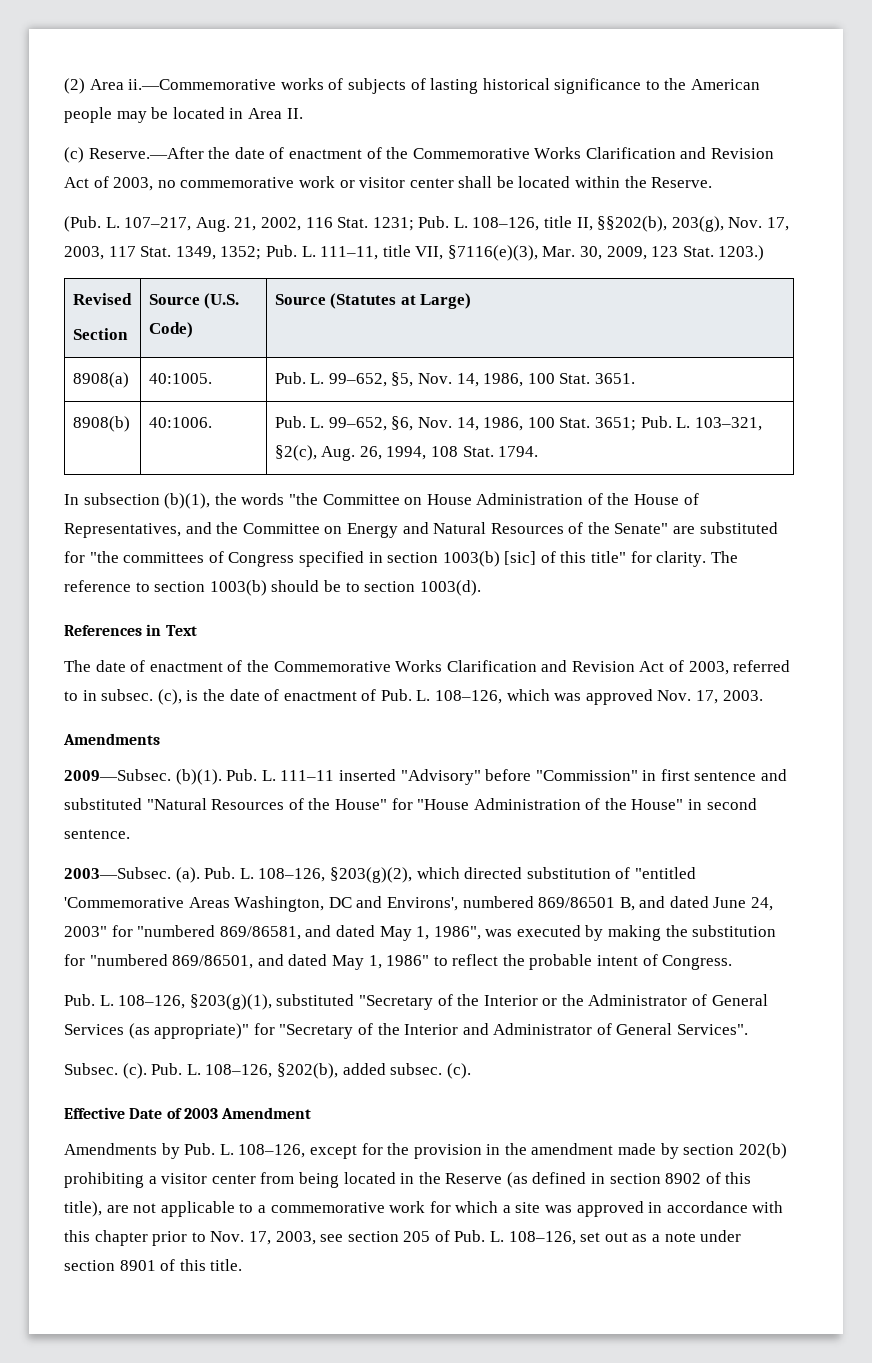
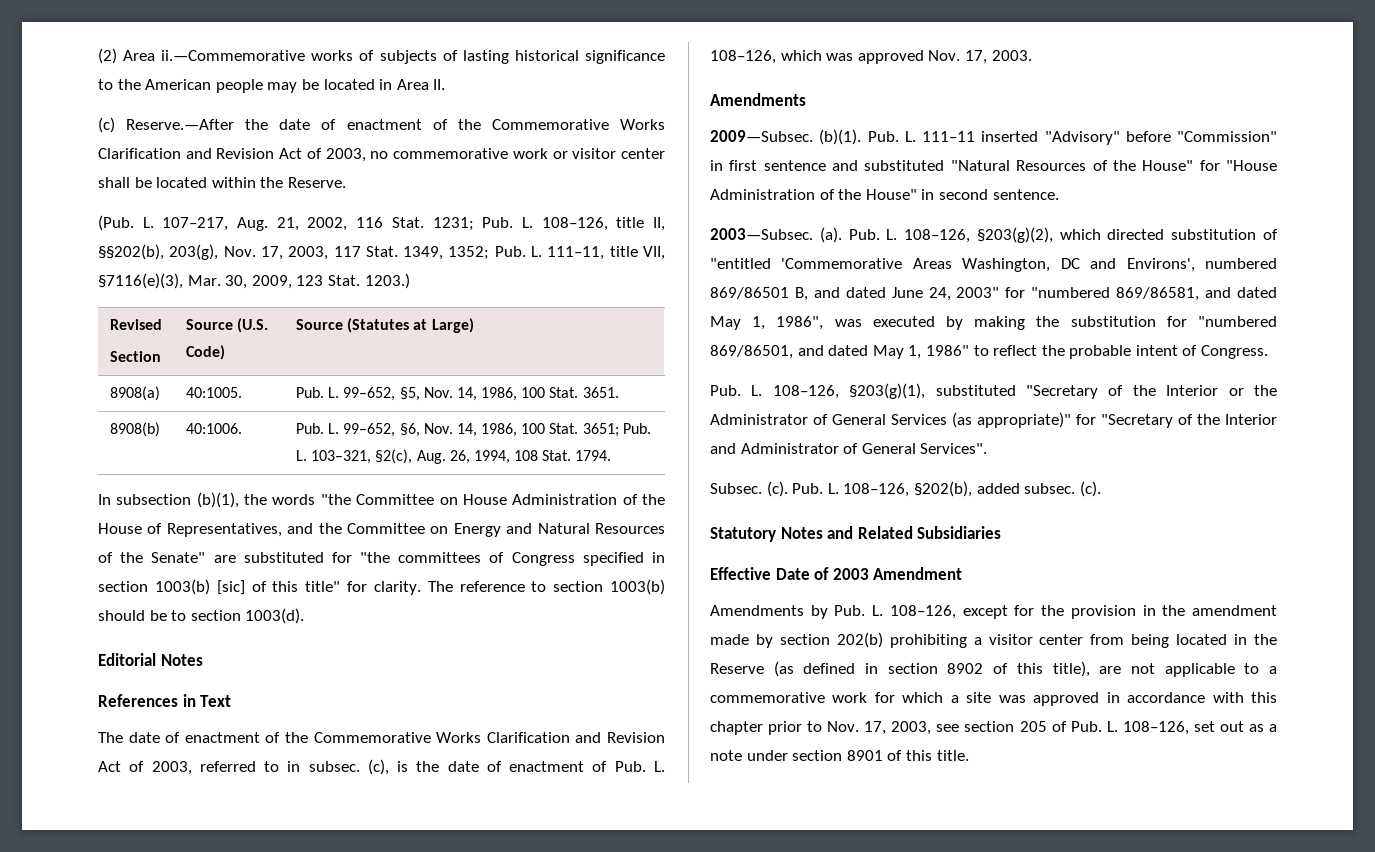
(481, 588) none -> [98,653,203,666] // Editorial Notes
(471, 1071) none -> [710,526,1002,542] // Statutory Notes and Related Subsidiaries

